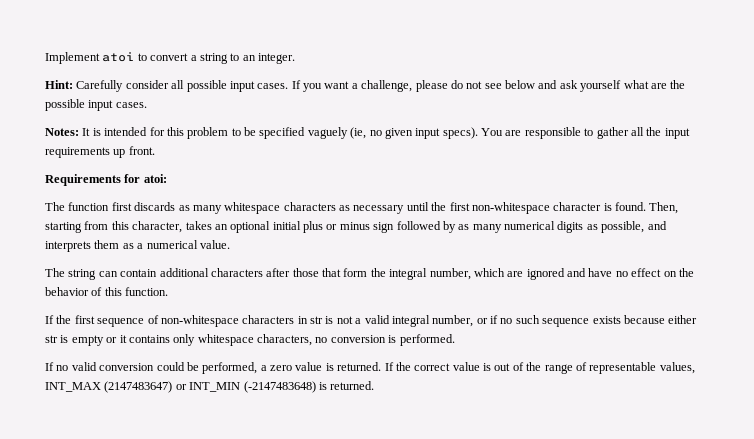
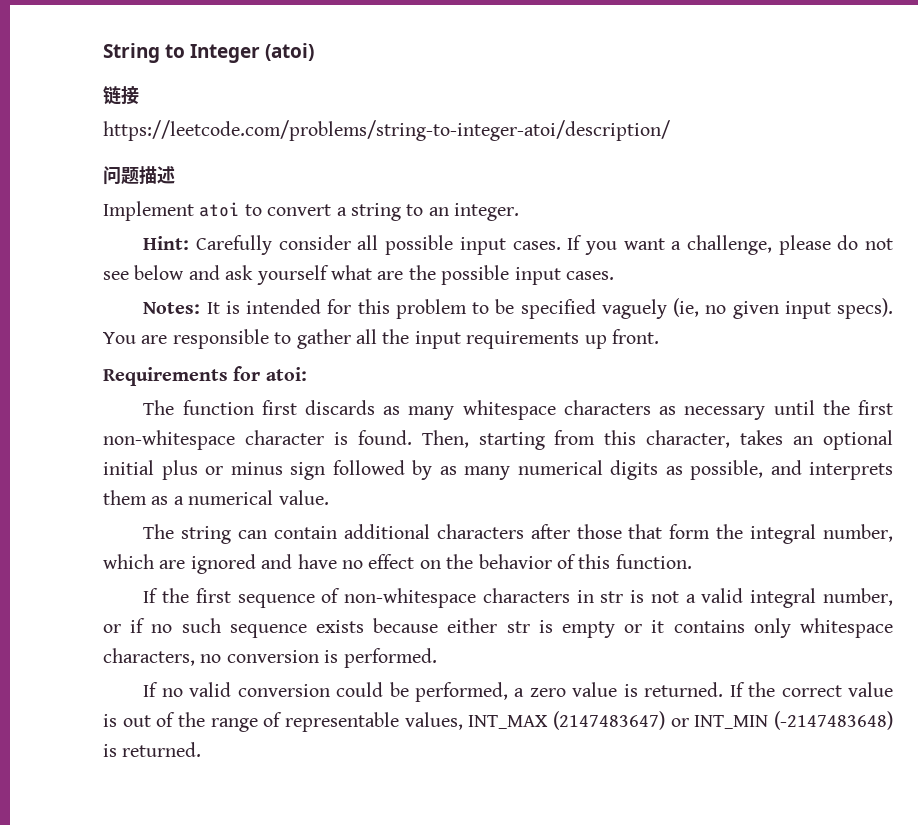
(45, 58) none -> [103,43,315,63] [103,86,139,105] [103,120,670,141] [103,166,175,185] String to Integer (atoi) // 链接 // https://leetcode.com/problems/string-to-integer-atoi/description/ // 问题描述 //

